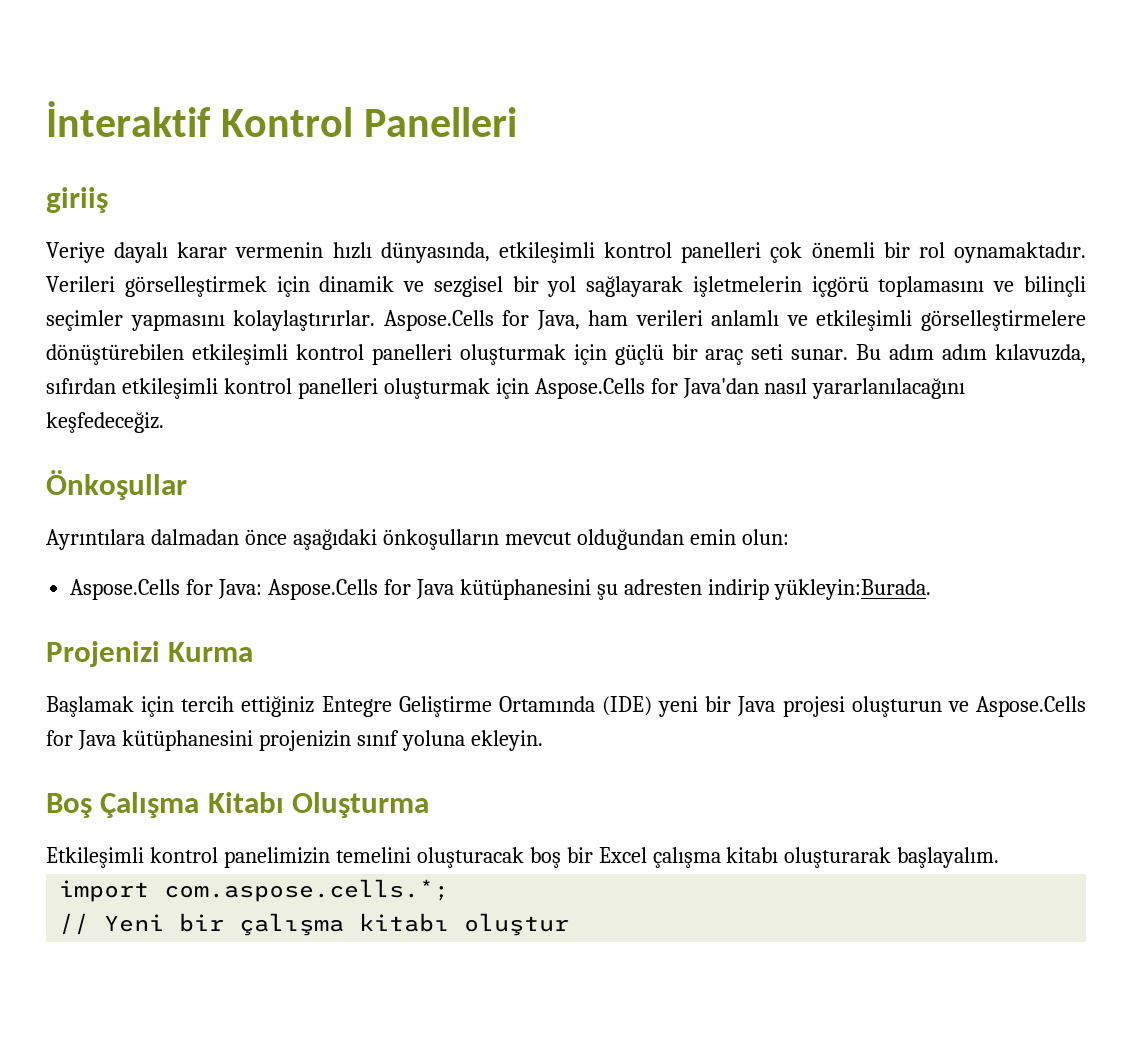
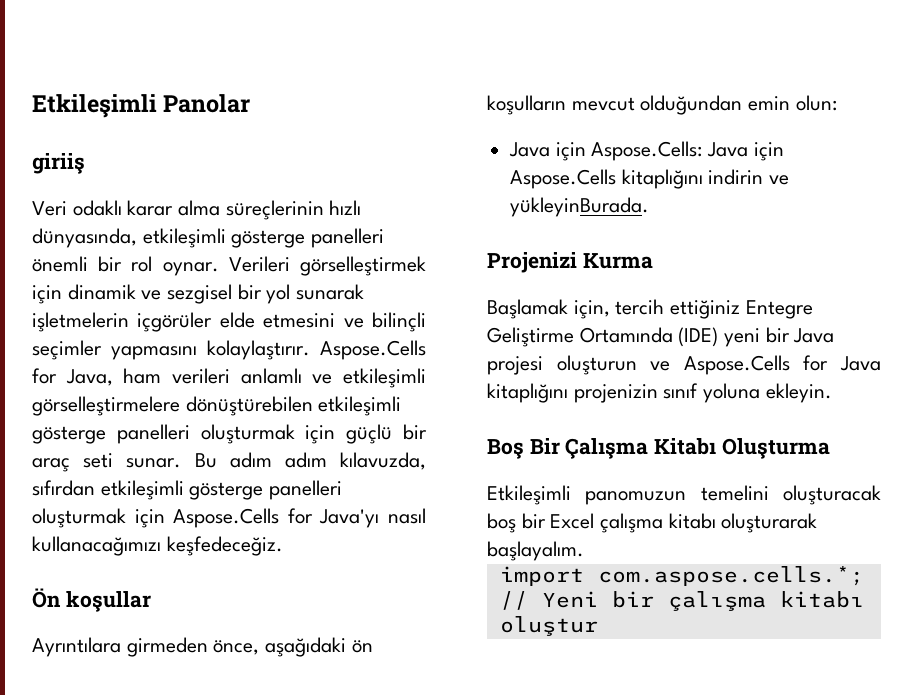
[46,101,518,137] [46,187,108,213] [46,242,803,263] İnteraktif Kontrol Panelleri // giriiş // Veriye dayalı karar vermenin hızlı dünyasında, etkileşimli kontrol panelleri çok -> [32,94,251,118] [32,153,85,174] [32,200,362,220] [32,228,385,248] Etkileşimli Panolar // giriiş // Veri odaklı karar alma süreçlerinin hızlı dünyasında, etkileşimli gösterge panelleri
[954,242,1087,263] oynamaktadır. -> [162,262,219,276] oynar.
[586,276,985,297] sağlayarak işletmelerin içgörü toplamasını -> [296,284,365,300] [32,312,336,332] sunarak işletmelerin içgörüler elde etmesini
[233,310,376,331] kolaylaştırırlar. -> [207,340,310,360] kolaylaştırır.
[295,344,364,360] kontrol -> [32,426,106,444] gösterge
[223,378,292,394] kontrol -> [189,482,264,500] gösterge
[682,378,966,399] Java'dan nasıl yararlanılacağını -> [319,508,426,528] [32,536,161,556] Java'yı nasıl kullanacağımızı
[46,470,187,500] Önkoşullar -> [32,588,151,612] Ön koşullar
[150,529,499,550] dalmadan önce aşağıdaki önkoşulların -> [126,637,373,657] [487,95,566,115] girmeden önce, aşağıdaki ön koşulların
[70,579,931,600] Aspose.Cells for Java: Aspose.Cells for Java kütüphanesini şu adresten indirip yükleyin:Burada. -> [509,141,784,161] [510,169,790,189] [510,197,650,217] Java için Aspose.Cells: Java için Aspose.Cells kitaplığını indirin ve yükleyinBurada.
[141,696,175,717] için -> [573,300,610,319] için,
[121,730,253,751] kütüphanesini -> [487,383,568,403] kitaplığını
(92, 805) none -> [529,438,560,454] Bir
[149,847,330,868] kontrol panelimizin -> [585,491,687,505] panomuzun

